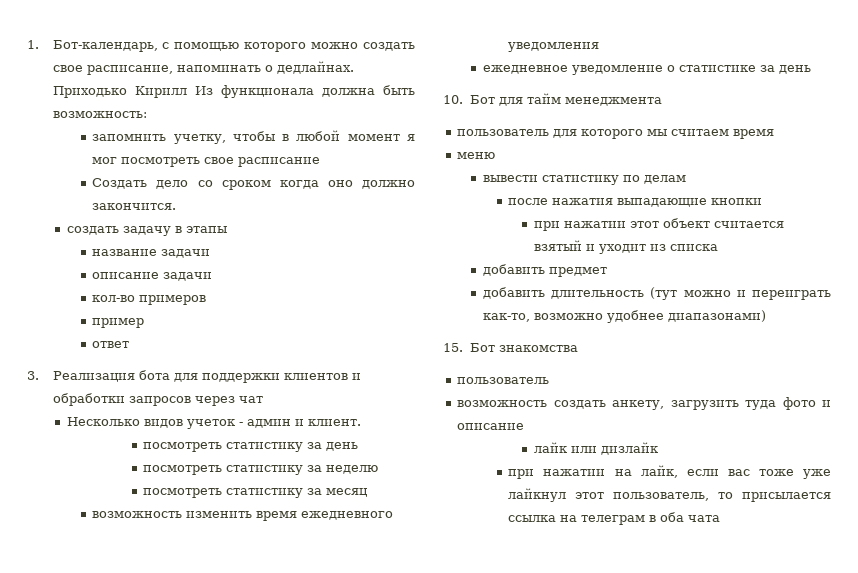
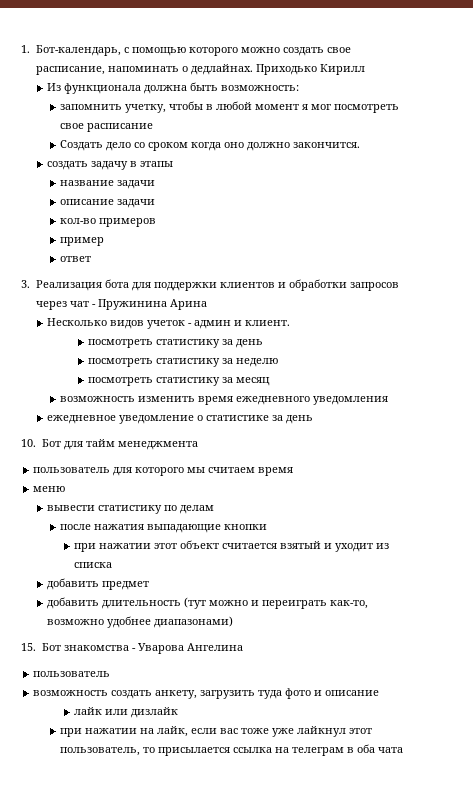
(187, 92) none -> (365, 69) //
(263, 399) none -> [91,299,207,310] - Пружинина Арина
(578, 348) none -> [131,643,243,654] - Уварова Ангелина

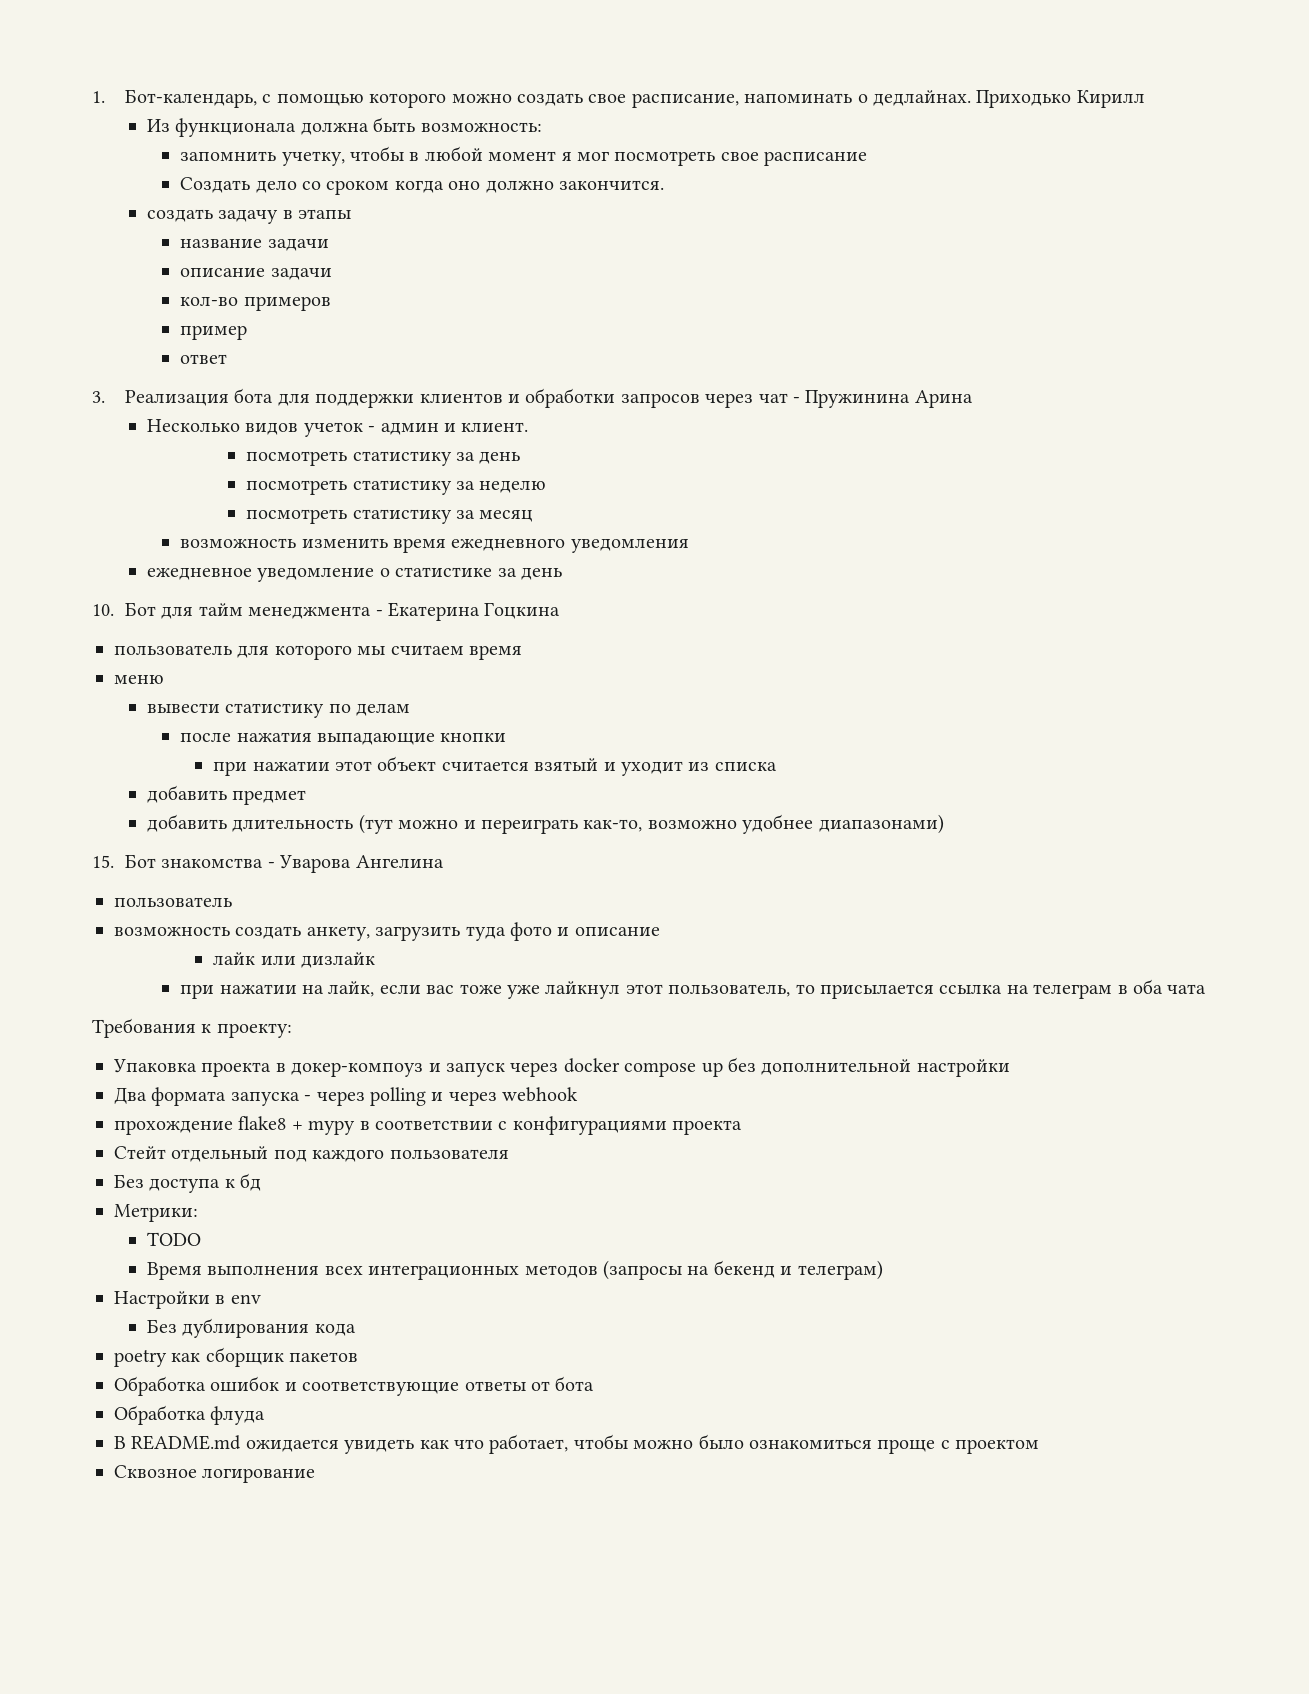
(198, 445) none -> [375,602,561,621] - Екатерина Гоцкина
(404, 750) none -> [92,1018,292,1038] [113,1057,1010,1077] [114,1087,579,1106] [114,1116,743,1135] [114,1146,509,1162] [114,1173,262,1193] [114,1204,198,1222] [147,1232,202,1246] [147,1260,883,1280] [114,1291,261,1309] [147,1318,356,1338] [114,1347,359,1367] [114,1376,595,1396] [114,1405,266,1425] [114,1434,1040,1454] [114,1465,316,1483] // Требования к проекту: // Упаковка проекта в докер-компоуз и запуск через docker compose up без дополнительной настройки // Два формата запуска - через polling и через webhook // прохождение flake8 + mypy в соответствии с конфигурациями проекта // Стейт отдельный под каждого пользователя // Без доступа к бд // Метрики: // TODO // Время выполнения всех интеграционных методов (запросы на бекенд и телеграм) // Настройки в env // Без дублирования кода // poetry как сборщик пакетов // Обработка ошибок и соответствующие ответы от бота // Обработка флуда // В README.md ожидается увидеть как что работает, чтобы можно было ознакомиться проще с проектом // Сквозное логирование

